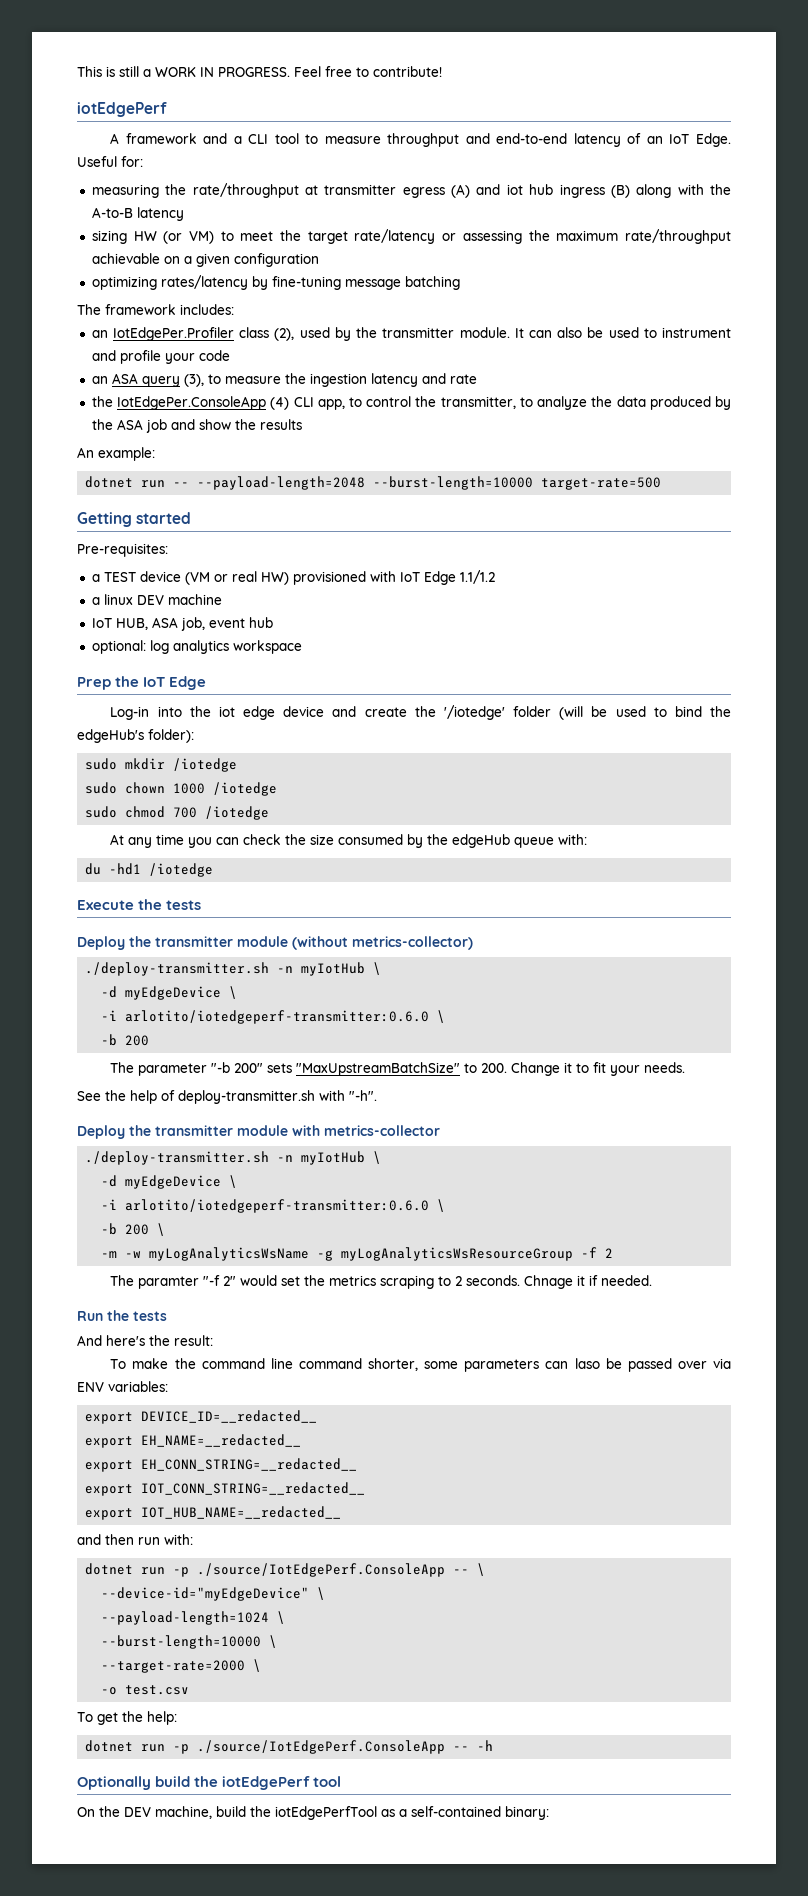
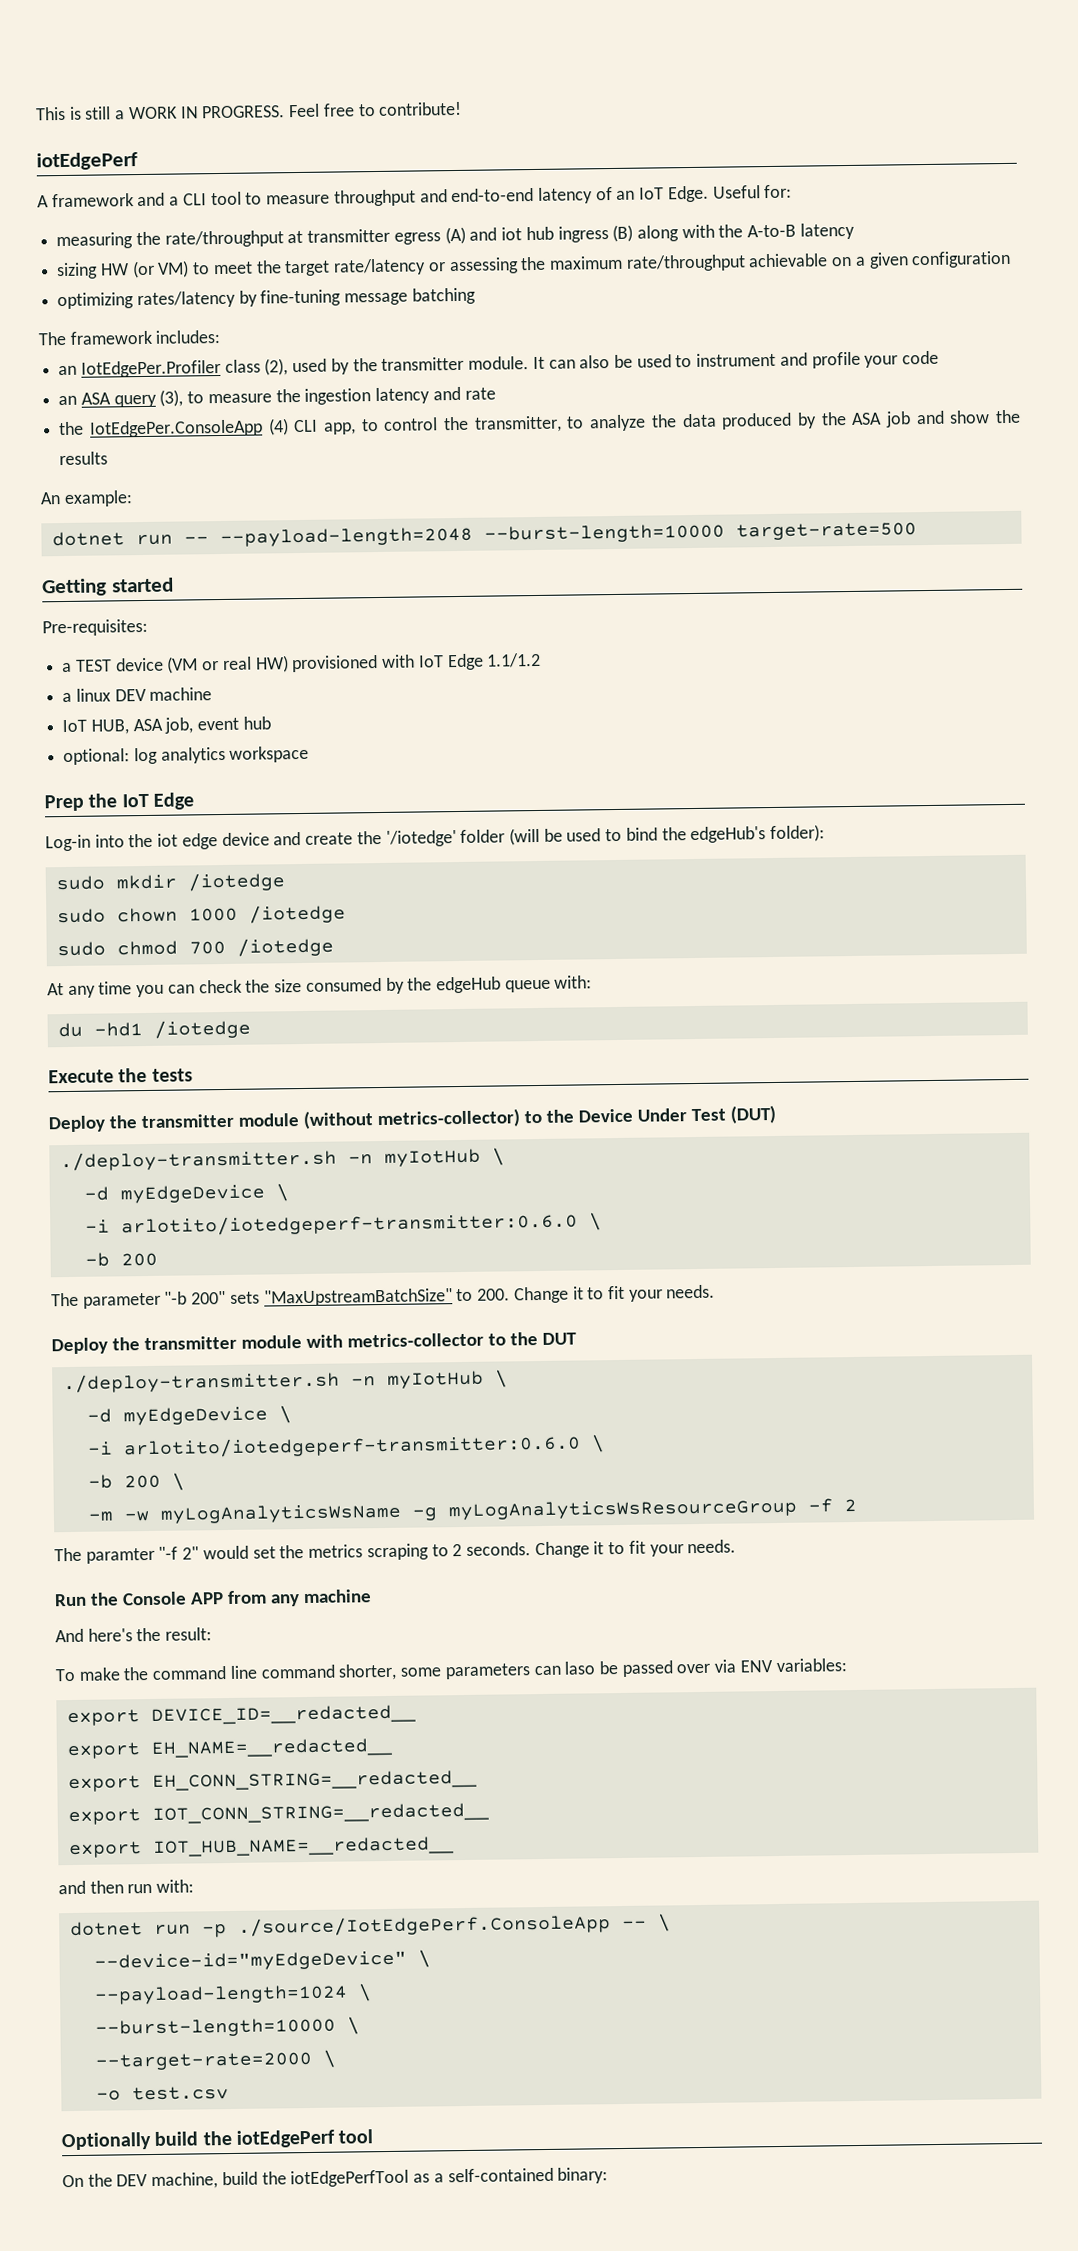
(473, 943) none -> [523,1104,776,1124] to the Device Under Test (DUT)
[77,1090,377,1104] // See the help of deploy-transmitter.sh with "-h". -> (716, 1291) none
(440, 1130) none -> [487,1332,577,1346] to the DUT
[524,1275,653,1289] [77,1310,167,1321] Chnage it if needed. // Run the tests -> [534,1539,737,1559] [54,1589,372,1607] Change it to fit your needs. // Run the Console APP from any machine
[77,1711,177,1725] [85,1740,494,1754] // To get the help: // dotnet run -p ./source/IotEdgePerf.ConsoleApp -- -h -> (229, 2093) none

